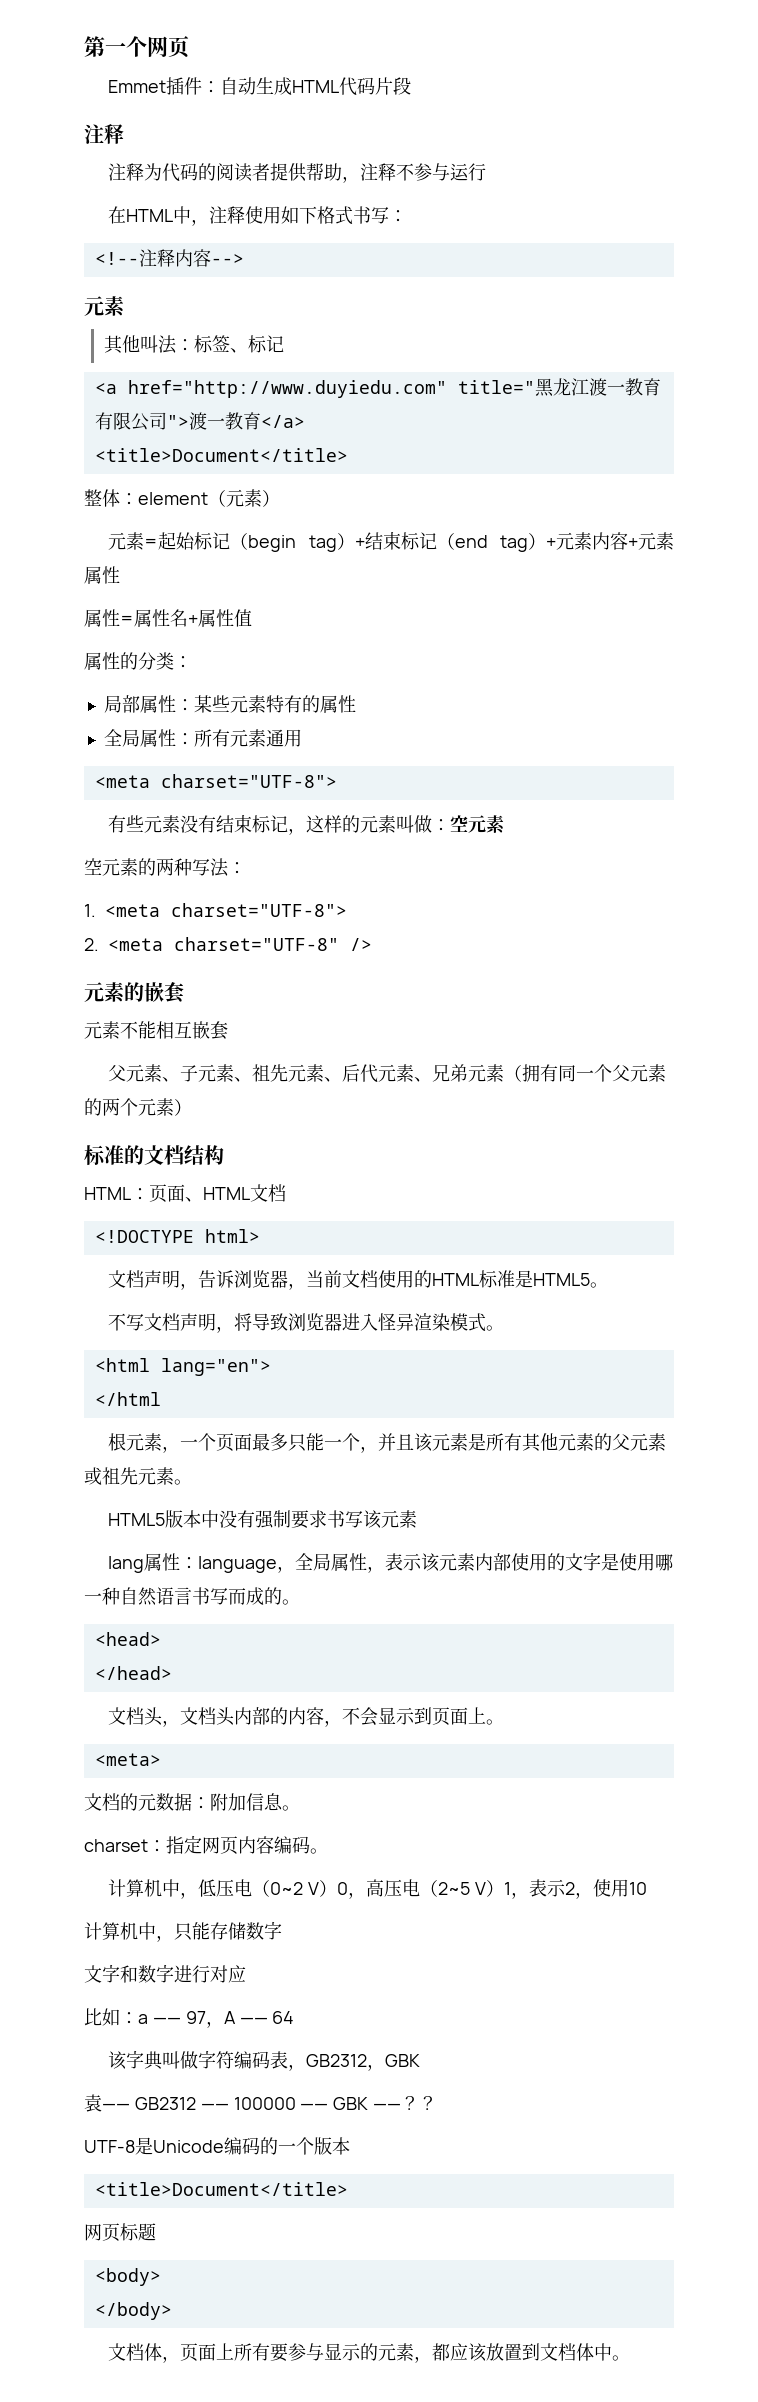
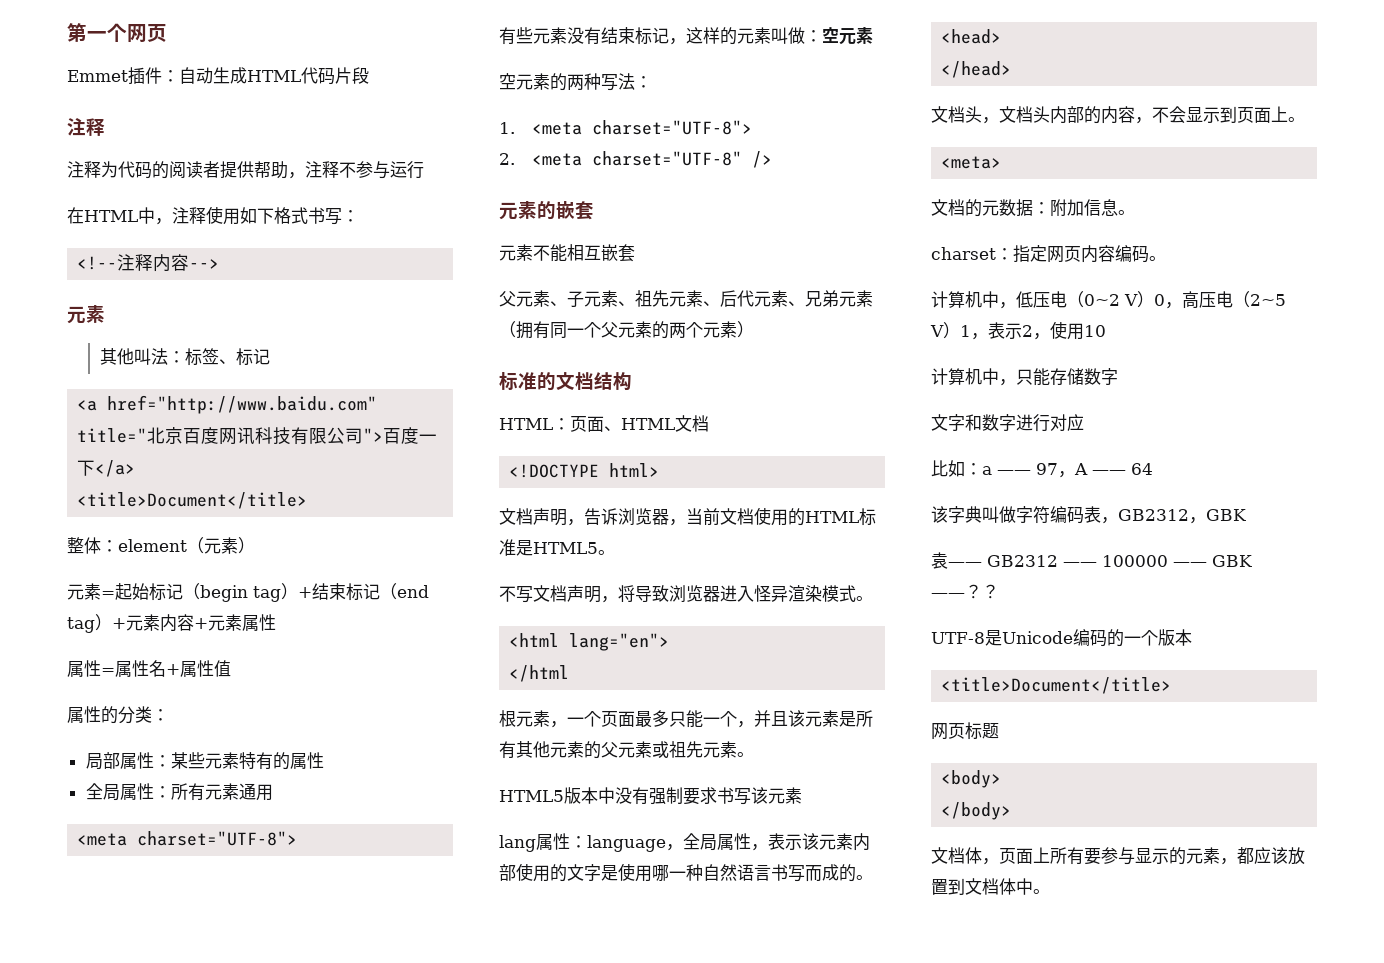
[127,378,661,398] href="http://www.duyiedu.com" title="黑龙江渡一教育 -> [107,395,378,414] [77,427,292,445] href="http://www.baidu.com" title="北京百度网讯科技
[188,412,261,430] 渡一教育 -> [383,427,438,444] [77,460,96,476] 百度一下

